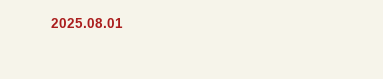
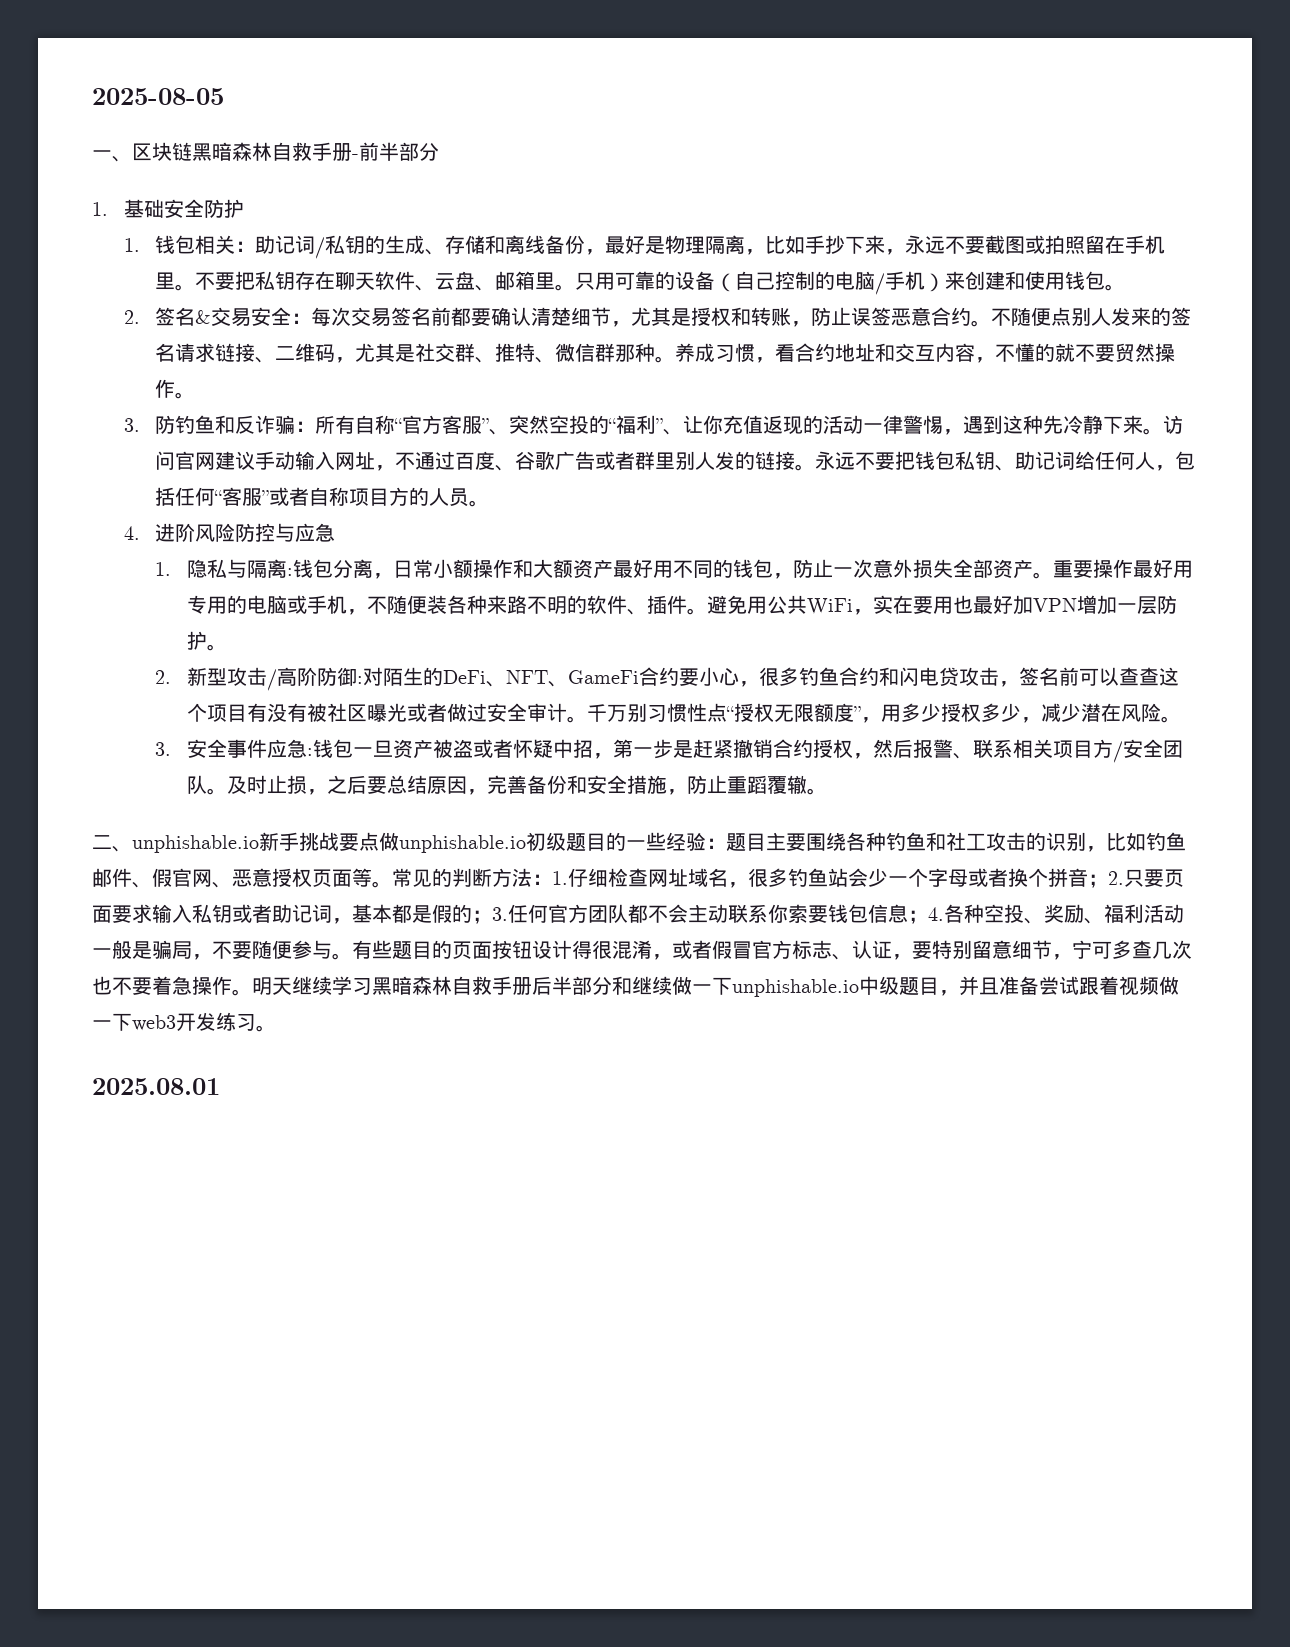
(51, 23) none -> [92,88,224,105] [92,142,439,162] [92,199,244,218] [123,235,1166,259] [155,271,1126,295] [123,307,1192,327] [155,343,1176,363] [155,379,196,399] [123,415,1184,435] [155,451,1196,471] [155,487,490,507] [123,523,336,542] [155,559,1194,579] [187,595,1178,615] [187,631,228,651] [155,667,1180,691] [187,703,1182,723] [155,739,1184,763] [187,775,828,795] [92,832,1186,853] [92,868,1184,888] [92,904,1184,924] [92,940,1192,960] [92,976,1179,997] [92,1012,276,1032] 2025-08-05 // 一、区块链黑暗森林自救手册-前半部分 // 1.基础安全防护 // 1.钱包相关：助记词/私钥的生成、存储和离线备份，最好是物理隔离，比如手抄下来，永远不要截图或拍照留在手机里。不要把私钥存在聊天软件、云盘、邮箱里。只用可靠的设备（自己控制的电脑/手机）来创建和使用钱包。 // 2.签名&交易安全：每次交易签名前都要确认清楚细节，尤其是授权和转账，防止误签恶意合约。不随便点别人发来的签名请求链接、二维码，尤其是社交群、推特、微信群那种。养成习惯，看合约地址和交互内容，不懂的就不要贸然操作。 // 3.防钓鱼和反诈骗：所有自称“官方客服”、突然空投的“福利”、让你充值返现的活动一律警惕，遇到这种先冷静下来。访问官网建议手动输入网址，不通过百度、谷歌广告或者群里别人发的链接。永远不要把钱包私钥、助记词给任何人，包括任何“客服”或者自称项目方的人员。 // 4.进阶风险防控与应急 // 1.隐私与隔离:钱包分离，日常小额操作和大额资产最好用不同的钱包，防止一次意外损失全部资产。重要操作最好用专用的电脑或手机，不随便装各种来路不明的软件、插件。避免用公共WiFi，实在要用也最好加VPN增加一层防护。 // 2.新型攻击/高阶防御:对陌生的DeFi、NFT、GameFi合约要小心，很多钓鱼合约和闪电贷攻击，签名前可以查查这个项目有没有被社区曝光或者做过安全审计。千万别习惯性点“授权无限额度”，用多少授权多少，减少潜在风险。 // 3.安全事件应急:钱包一旦资产被盗或者怀疑中招，第一步是赶紧撤销合约授权，然后报警、联系相关项目方/安全团队。及时止损，之后要总结原因，完善备份和安全措施，防止重蹈覆辙。 // 二、unphishable.io新手挑战要点做unphishable.io初级题目的一些经验：题目主要围绕各种钓鱼和社工攻击的识别，比如钓鱼邮件、假官网、恶意授权页面等。常见的判断方法：1.仔细检查网址域名，很多钓鱼站会少一个字母或者换个拼音；2.只要页面要求输入私钥或者助记词，基本都是假的；3.任何官方团队都不会主动联系你索要钱包信息；4.各种空投、奖励、福利活动一般是骗局，不要随便参与。有些题目的页面按钮设计得很混淆，或者假冒官方标志、认证，要特别留意细节，宁可多查几次也不要着急操作。明天继续学习黑暗森林自救手册后半部分和继续做一下unphishable.io中级题目，并且准备尝试跟着视频做一下web3开发练习。 //

